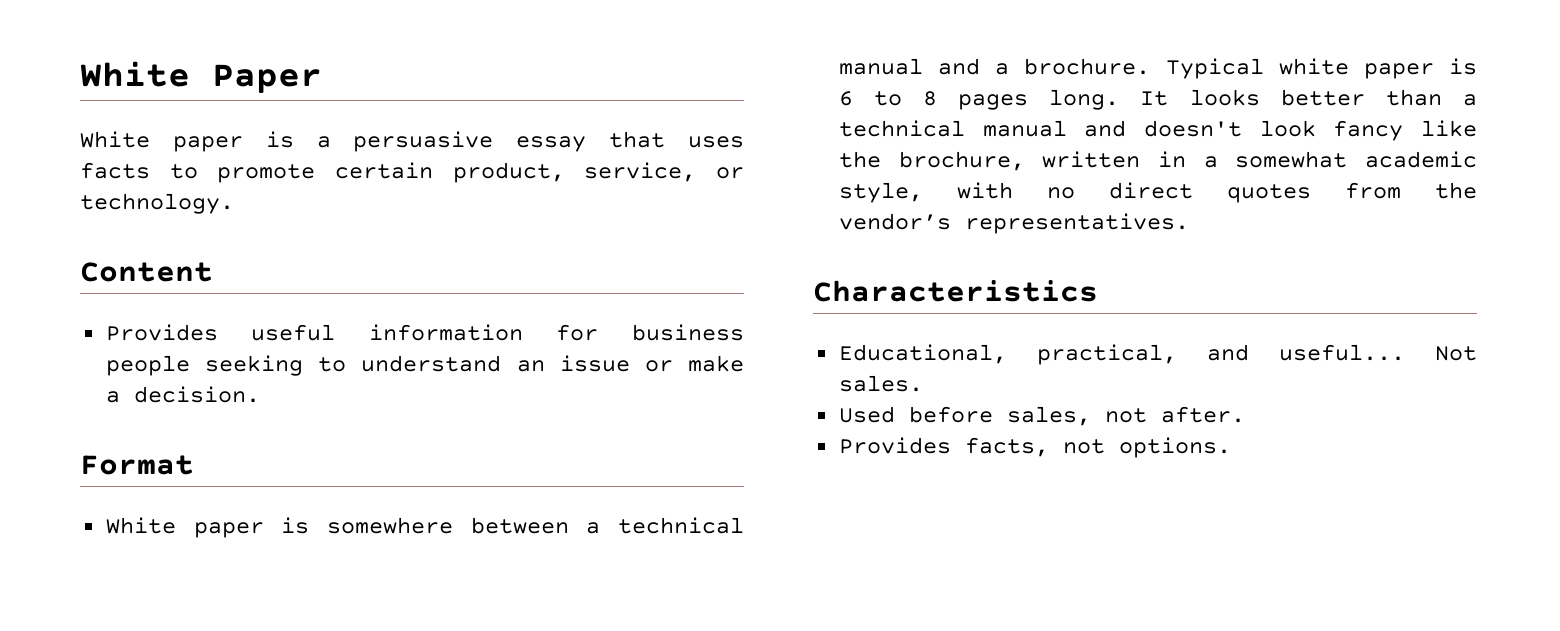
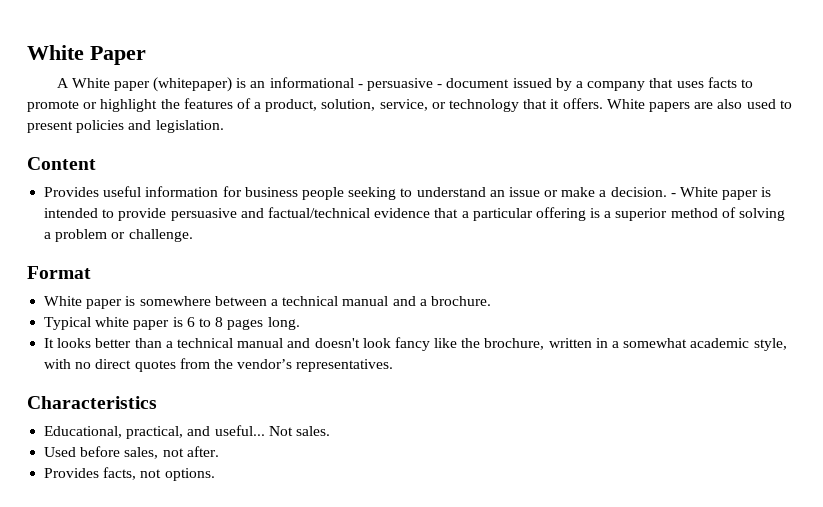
[80,131,587,152] White paper is a persuasive essay -> [56,77,646,92] A White paper (whitepaper) is an informational - persuasive - document issued by a company
[335,162,744,183] [80,193,234,214] certain product, service, or technology. -> [83,98,792,112] [27,120,224,133] or highlight the features of a product, solution, service, or technology that it offers. White papers are also used to present policies and legislation.
(260, 394) none -> [670,187,772,200] [44,207,786,221] [44,229,193,242] - White paper is intended to provide persuasive and factual/technical evidence that a particular offering is a superior method of solving a problem or challenge.
(1151, 66) none -> (491, 301) //
(1120, 99) none -> (300, 323) //

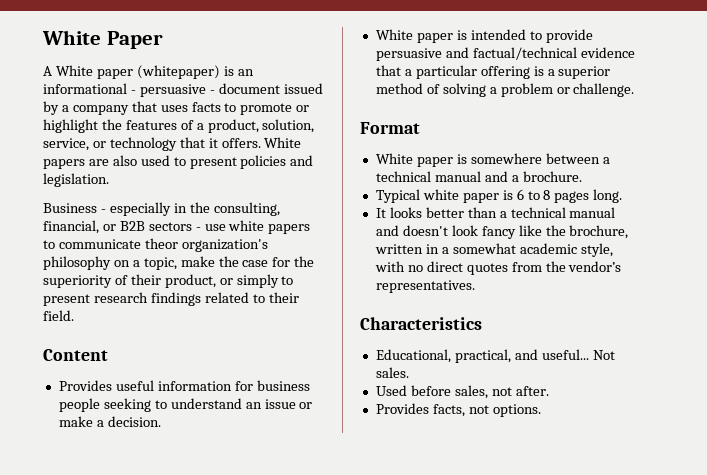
(224, 126) none -> [43,202,280,216] [43,220,311,234] [43,238,268,252] [43,256,315,270] [43,274,294,288] [43,292,299,306] [43,310,74,321] // Business - especially in the consulting, financial, or B2B sectors - use white papers to communicate theor organization's philosophy on a topic, make the case for the superiority of their product, or simply to present research findings related to their field.
[670,193,676,197] - -> (161, 421) //

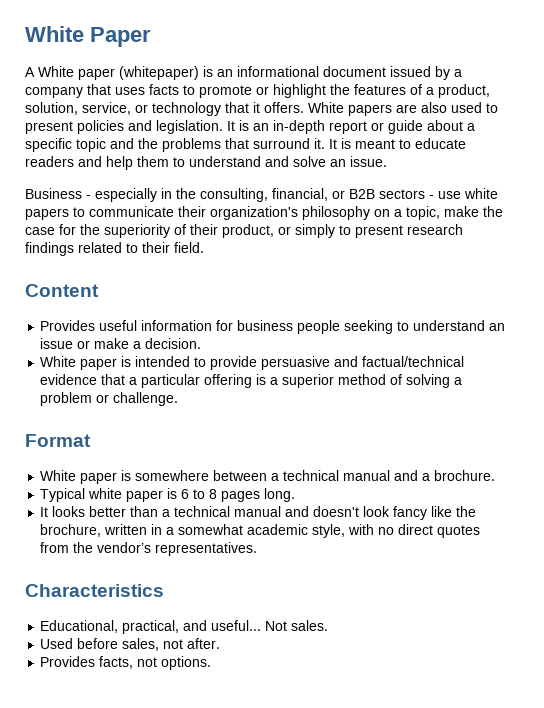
[130,84,215,97] - persuasive - -> (319, 71) none
(109, 180) none -> [227,120,475,134] [25,138,466,152] [25,156,387,170] It is an in-depth report or guide about a specific topic and the problems that surround it. It is meant to educate readers and help them to understand and solve an issue.
[144,238,178,249] theor -> [178,206,206,217] their

